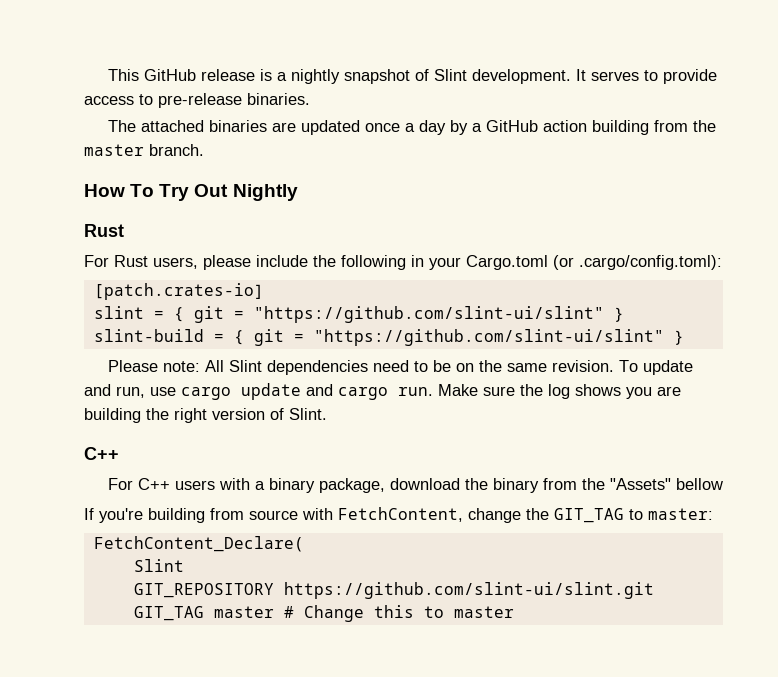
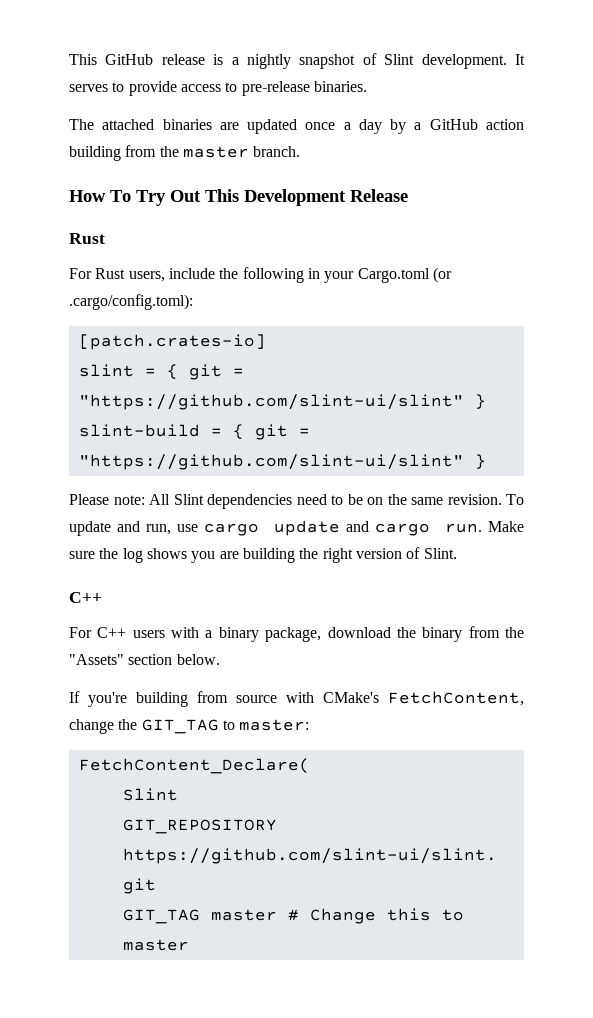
[232,184,298,201] Nightly -> [205,189,408,206] This Development Release
[203,255,251,270] please -> (165, 276) none
[675,478,723,490] bellow -> [128,654,220,665] section below.
(333, 514) none -> [323,692,379,703] CMake's

